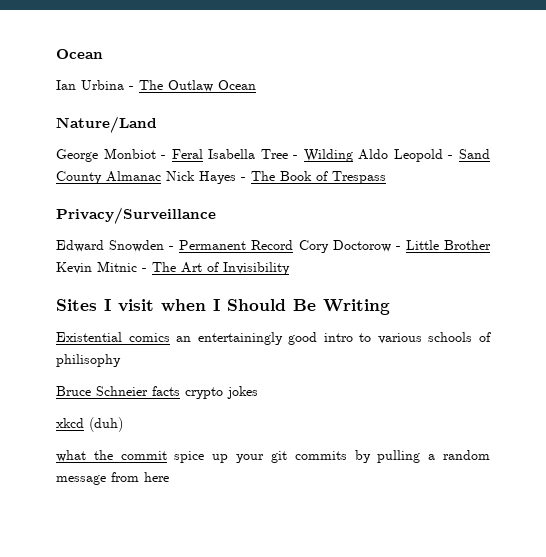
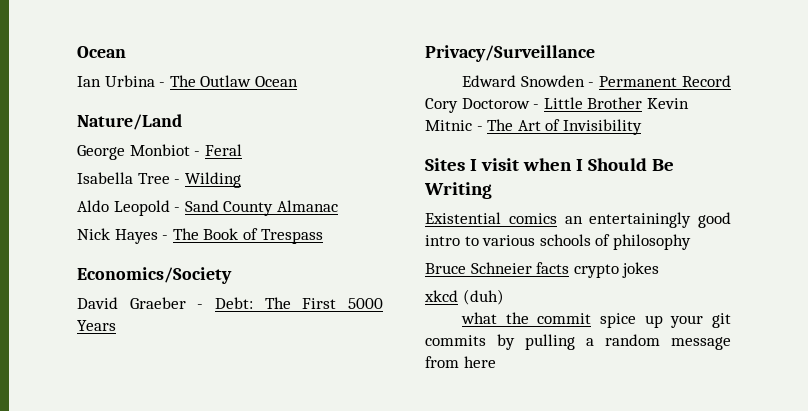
(203, 154) none -> (242, 150) //
(353, 155) none -> (241, 180) //
(161, 176) none -> (338, 206) //
(386, 177) none -> [77,267,232,284] [77,297,383,309] [77,320,116,331] // Economics/Society // David Graeber - Debt: The First 5000 Years
[56,354,121,367] philisophy -> [612,234,691,250] philosophy

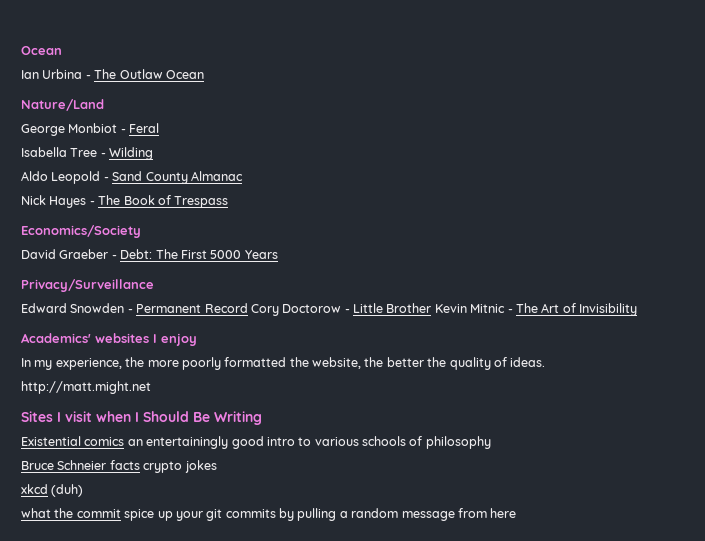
(642, 127) none -> [21,333,197,346] [21,357,546,370] [21,381,151,394] // Academics' websites I enjoy // In my experience, the more poorly formatted the website, the better the quality of ideas. // http://matt.might.net

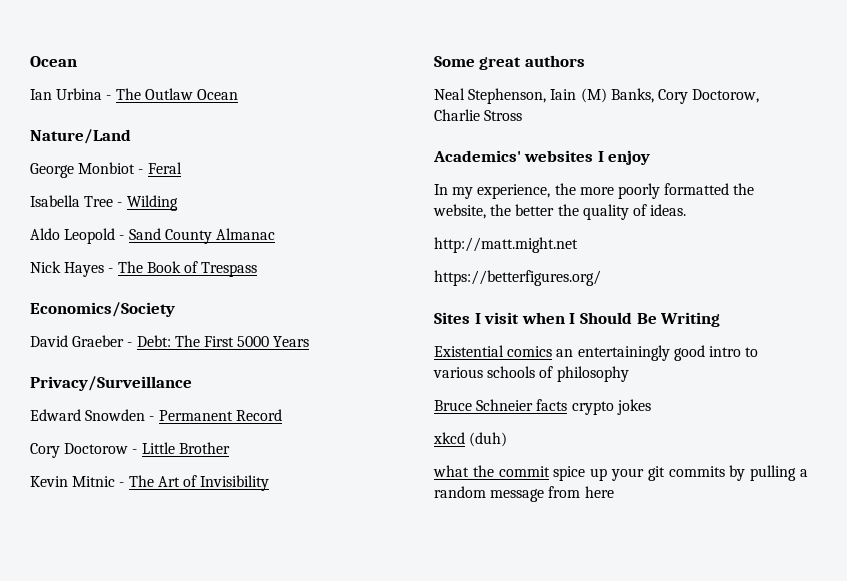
(248, 308) none -> (282, 415) //
(432, 308) none -> (230, 448) //
(637, 309) none -> [434,55,585,70] [434,88,760,104] [434,109,523,121] // Some great authors // Neal Stephenson, Iain (M) Banks, Cory Doctorow, Charlie Stross
(151, 387) none -> [434,270,601,286] // https://betterfigures.org/

